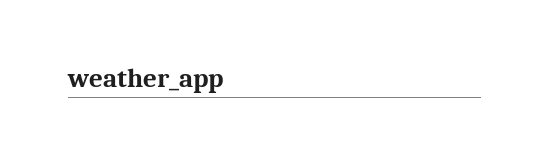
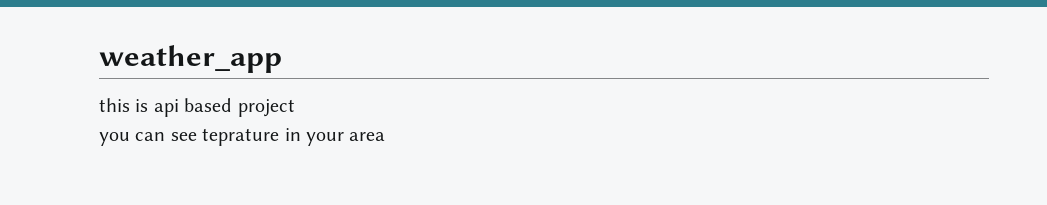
(223, 80) none -> [99,98,295,117] [99,128,386,146] // this is api based project // you can see teprature in your area

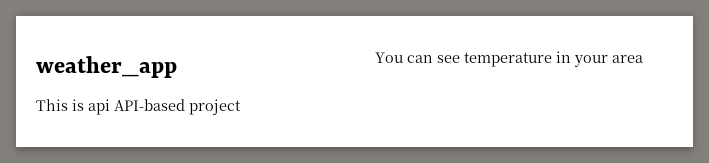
[99,98,130,112] this -> [36,99,68,111] This
[184,98,233,112] based -> [114,99,185,111] API-based
[99,132,130,146] you -> [375,52,403,63] You
[202,128,280,146] teprature -> [464,52,552,67] temperature

